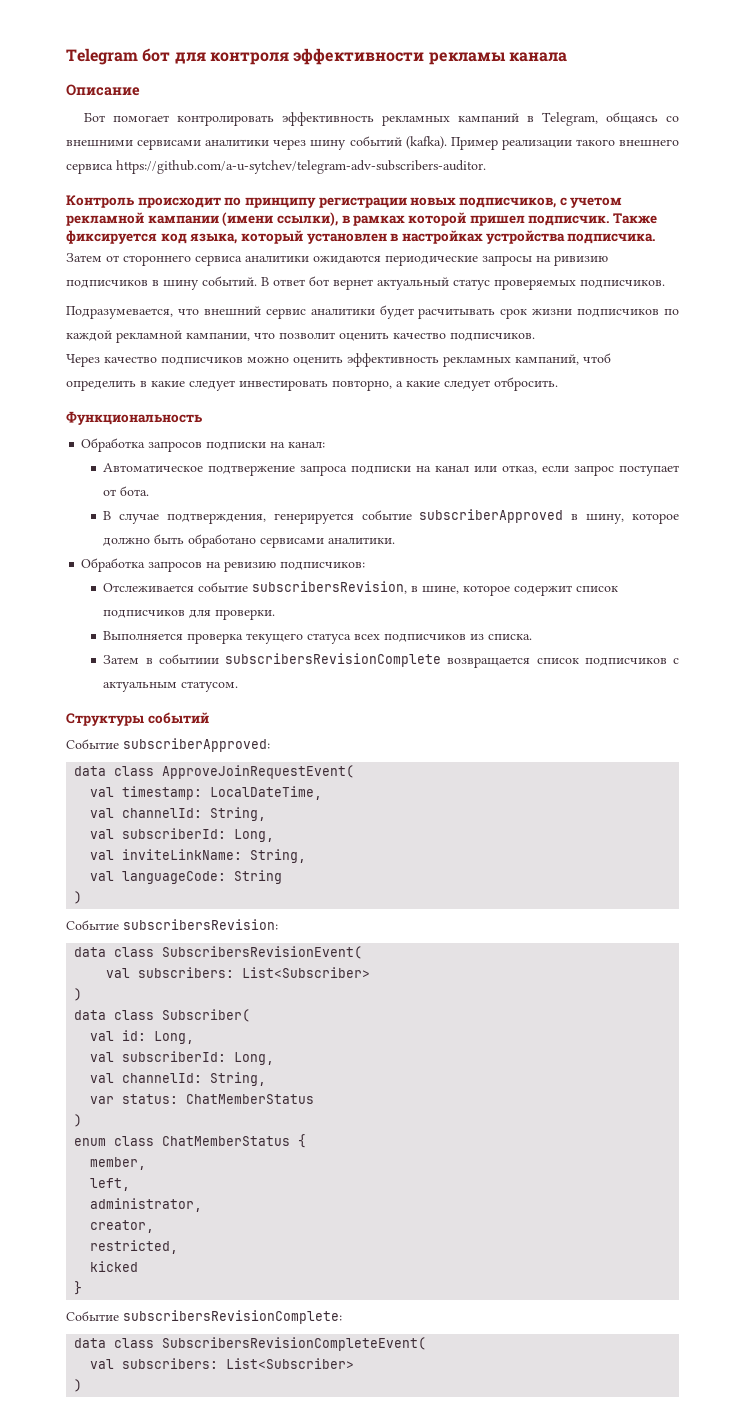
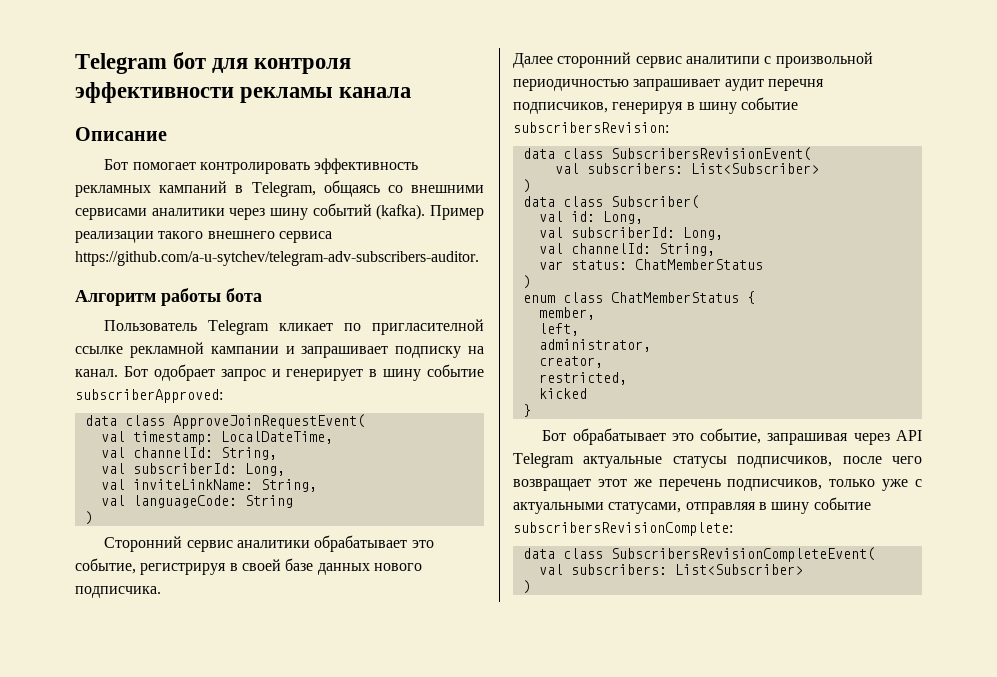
[66,195,623,208] [66,212,657,226] [66,230,656,244] [66,253,608,266] [66,276,665,290] [66,305,679,319] [66,330,535,343] [66,353,611,367] [66,377,558,391] [66,411,202,425] [81,438,326,452] [103,463,679,476] [103,486,150,496] [103,509,679,524] [103,534,396,548] [81,558,366,572] [103,581,619,596] [103,609,276,620] [103,631,533,644] [103,653,679,668] [103,681,239,692] [66,712,209,726] [66,739,119,749] Контроль происходит по принципу регистрации новых подписчиков, с учетом рекламной кампании (имени ссылки), в рамках которой пришел подписчик. Также фиксируется код языка, который установлен в настройках устройства подписчика. // Затем от стороннего сервиса аналитики ожидаются периодические запросы на ривизию подписчиков в шину событий. В ответ бот вернет актуальный статус проверяемых подписчиков. // Подразумевается, что внешний сервис аналитики будет расчитывать срок жизни подписчиков по каждой рекламной кампании, что позволит оценить качество подписчиков. // Через качество подписчиков можно оценить эффективность рекламных кампаний, чтоб определить в какие следует инвестировать повторно, а какие следует отбросить. // Функциональность // Обработка запросов подписки на канал: // Автоматическое подтвержение запроса подписки на канал или отказ, если запрос поступает от бота. // В случае подтверждения, генерируется событие subscriberApproved в шину, которое должно быть обработано сервисами аналитики. // Обработка запросов на ревизию подписчиков: // Отслеживается событие subscribersRevision, в шине, которое содержит список подписчиков для проверки. // Выполняется проверка текущего статуса всех подписчиков из списка. // Затем в событиии subscribersRevisionComplete возвращается список подписчиков с актуальным статусом. // Структуры событий // Событие -> [75,288,262,306] [104,319,485,335] [75,342,484,358] [75,364,484,381] Алгоритм работы бота // Пользователь Telegram кликает по пригласителной ссылке рекламной кампании и запрашивает подписку на канал. Бот одобрает запрос и генерирует в шину событие
[66,920,119,930] Событие -> [104,535,434,552] [75,558,422,575] [75,586,161,598] [513,52,873,68] [513,79,824,91] [513,97,799,114] Сторонний сервис аналитики обрабатывает это событие, регистрируя в своей базе данных нового подписчика. // Далее сторонний сервис аналитипи с произвольной периодичностью запрашивает аудит перечня подписчиков, генерируя в шину событие
[66,1311,119,1321] Событие -> [542,428,922,445] [513,453,923,468] [513,479,922,491] [513,497,871,514] Бот обрабатывает это событие, запрашивая через API Telegram актуальные статусы подписчиков, после чего возвращает этот же перечень подписчиков, только уже с актуальными статусами, отправляя в шину событие

